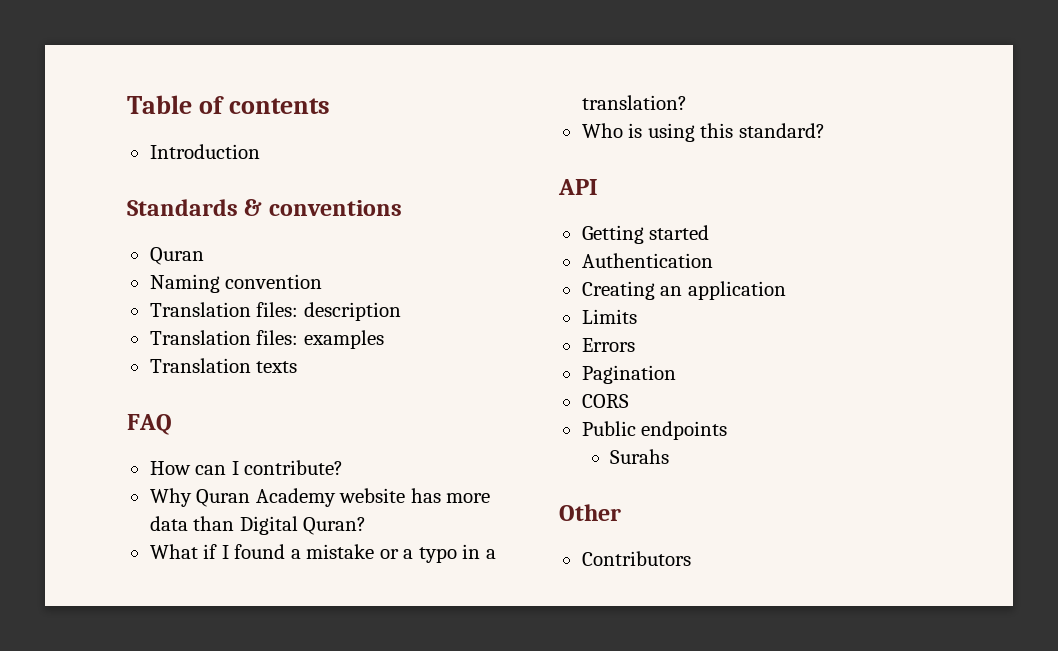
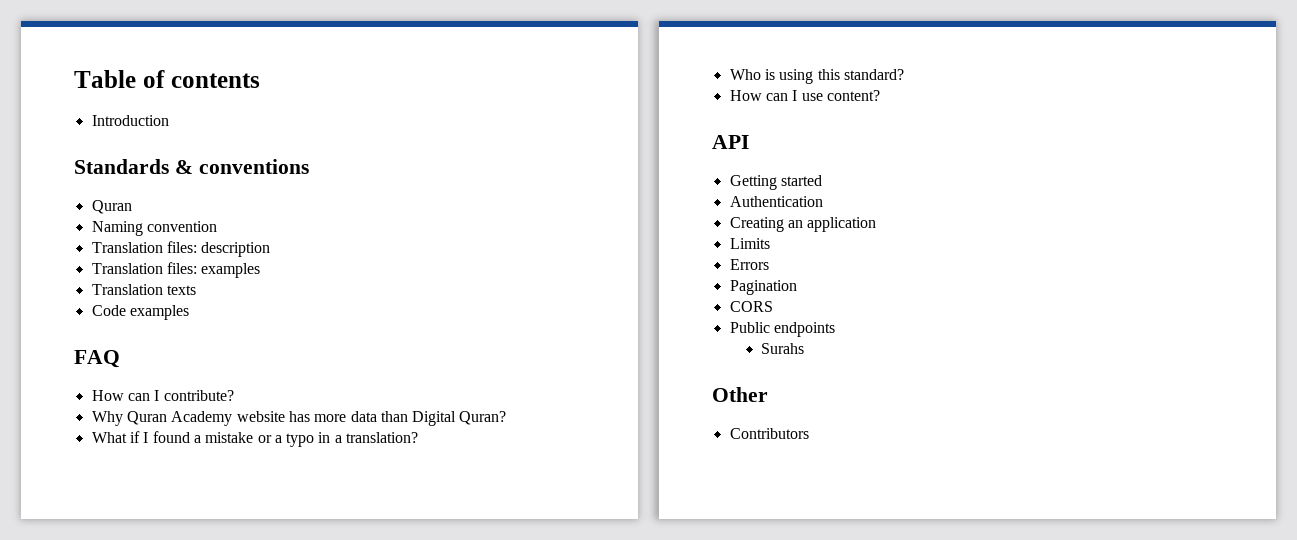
(298, 367) none -> [91,305,189,320] // Code examples
(825, 130) none -> [729,90,880,101] // How can I use content?

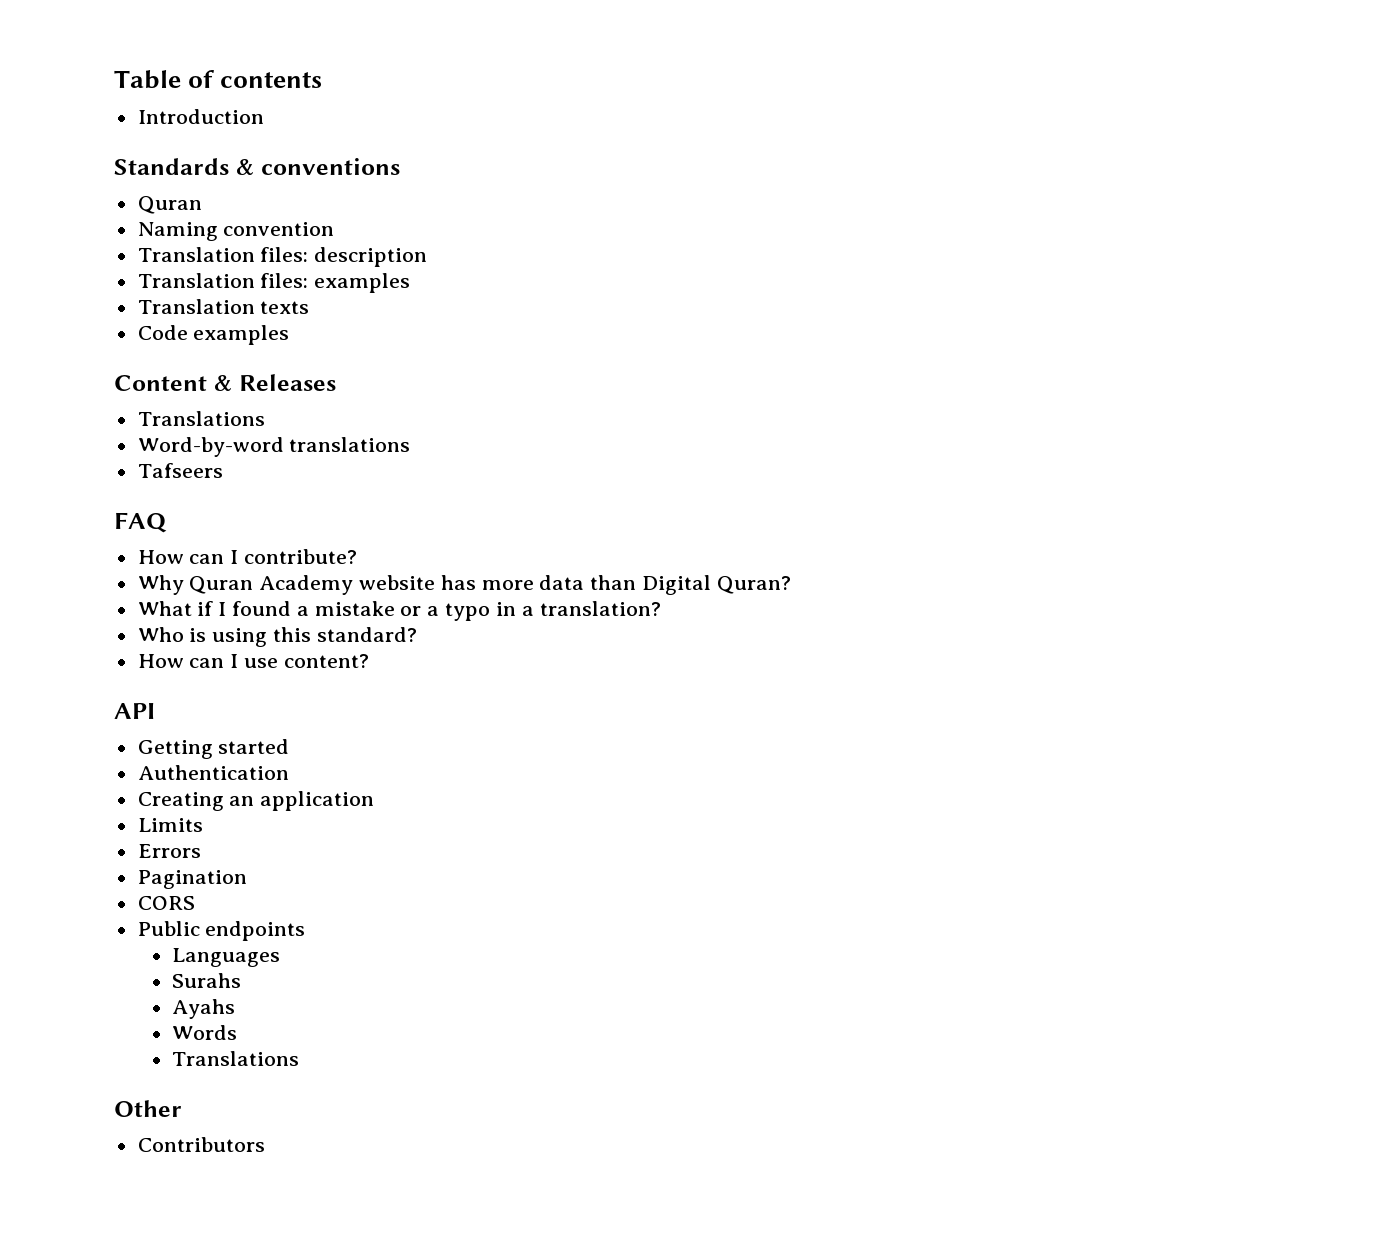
(189, 312) none -> [114,374,336,391] [137,411,265,426] [137,437,411,457] [137,463,223,478] // Content & Releases // Translations // Word-by-word translations // Tafseers
(835, 329) none -> [172,948,281,967] // Languages
(805, 348) none -> [172,999,236,1019] [172,1025,238,1040] [172,1051,300,1066] // Ayahs // Words // Translations

